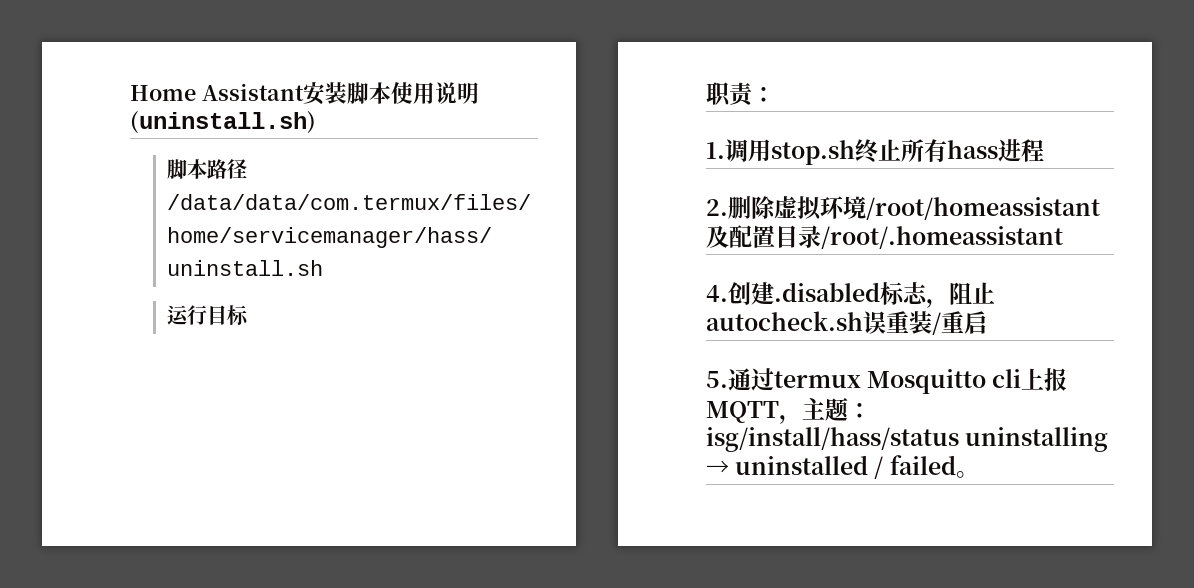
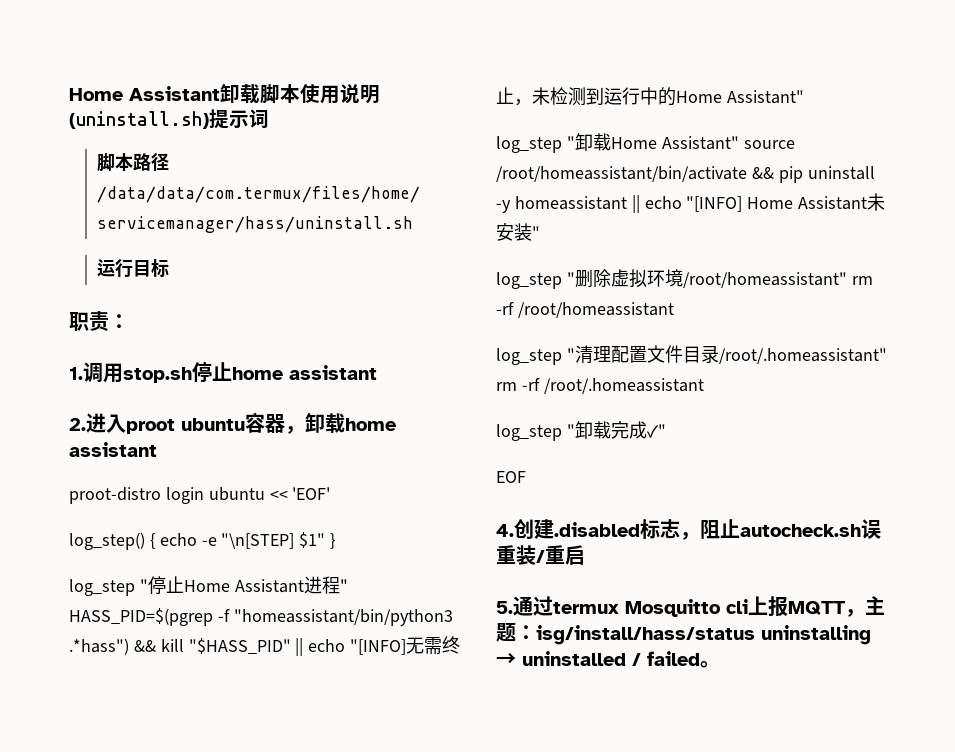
[130,82,347,105] Home Assistant安装 -> [69,84,260,104] Home Assistant卸载
(316, 122) none -> [209,109,269,129] 提示词
[855,139,1044,163] [706,196,1100,220] [706,225,1063,249] 终止所有hass进程 // 2.删除虚拟环境/root/homeassistant及配置目录/root/.homeassistant -> [192,362,377,382] [69,413,396,434] [69,442,157,457] [69,487,331,504] [69,532,336,550] [69,576,348,596] [69,608,453,626] [69,636,461,657] [496,87,804,106] [496,133,795,153] [496,166,875,183] [496,193,886,214] [496,223,540,241] [496,269,873,289] [496,302,674,318] [496,345,887,365] [496,378,704,394] [496,421,666,441] [496,471,526,483] 停止home assistant // 2.进入proot ubuntu容器，卸载home assistant // proot-distro login ubuntu << 'EOF' // log_step() { echo -e "\n[STEP] $1" } // log_step "停止Home Assistant进程" HASS_PID=$(pgrep -f "homeassistant/bin/python3 .*hass") && kill "$HASS_PID" || echo "[INFO]无需终止，未检测到运行中的Home Assistant" // log_step "卸载Home Assistant" source /root/homeassistant/bin/activate && pip uninstall -y homeassistant || echo "[INFO] Home Assistant未安装" // log_step "删除虚拟环境/root/homeassistant" rm -rf /root/homeassistant // log_step "清理配置文件目录/root/.homeassistant" rm -rf /root/.homeassistant // log_step "卸载完成✓" // EOF

